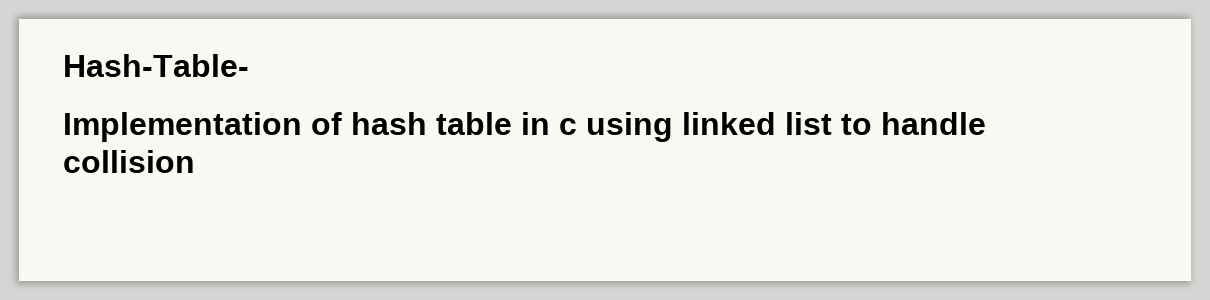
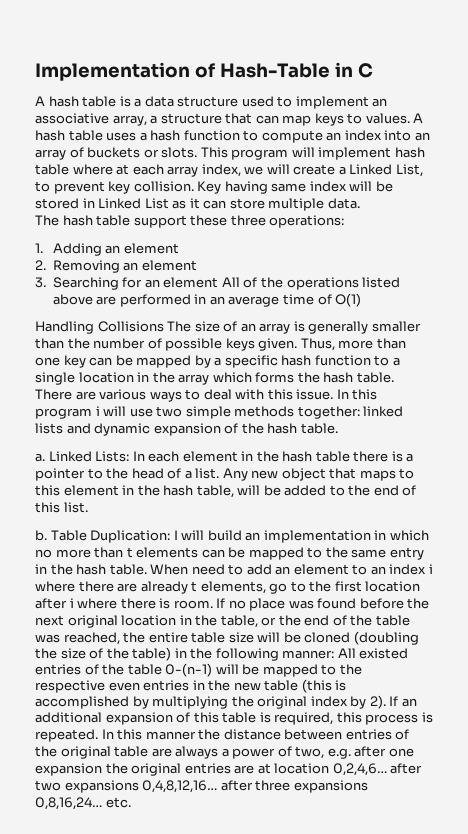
[63,54,249,77] Hash-Table- // -> (35, 71) none
[351,112,986,142] [63,150,195,173] hash table in c using linked list to handle collision -> [219,62,373,78] [35,96,388,109] [35,113,424,126] [35,130,430,143] [35,147,425,160] [35,164,423,177] [35,181,393,194] [35,198,360,211] [35,215,345,228] [35,243,179,256] [35,260,197,273] [35,277,401,290] [52,293,362,307] [35,321,421,334] [35,338,406,351] [35,355,400,368] [35,372,394,385] [35,389,378,402] [35,406,404,419] [35,423,338,436] [35,451,414,462] [35,468,415,481] [35,485,417,498] [35,502,88,513] [35,530,429,543] [35,547,424,560] [35,564,433,575] [35,581,421,594] [35,598,430,611] [35,615,410,628] [35,631,419,645] [35,647,409,661] [35,663,362,677] [35,679,347,693] [35,695,417,709] [35,712,433,725] [35,729,410,742] [35,746,414,759] [35,763,423,776] [35,780,368,793] [35,797,131,810] Hash-Table in C // A hash table is a data structure used to implement an associative array, a structure that can map keys to values. A hash table uses a hash function to compute an index into an array of buckets or slots. This program will implement hash table where at each array index, we will create a Linked List, to prevent key collision. Key having same index will be stored in Linked List as it can store multiple data. // The hash table support these three operations: // 1. Adding an element // 2. Removing an element // 3. Searching for an element All of the operations listed above are performed in an average time of O(1) // Handling Collisions The size of an array is generally smaller than the number of possible keys given. Thus, more than one key can be mapped by a specific hash function to a single location in the array which forms the hash table. There are various ways to deal with this issue. In this program i will use two simple methods together: linked lists and dynamic expansion of the hash table. // a. Linked Lists: In each element in the hash table there is a pointer to the head of a list. Any new object that maps to this element in the hash table, will be added to the end of this list. // b. Table Duplication: I will build an implementation in which no more than t elements can be mapped to the same entry in the hash table. When need to add an element to an index i where there are already t elements, go to the first location after i where there is room. If no place was found before the next original location in the table, or the end of the table was reached, the entire table size will be cloned (doubling the size of the table) in the following manner: All existed entries of the table 0-(n-1) will be mapped to the respective even entries in the new table (this is accomplished by multiplying the original index by 2). If an additional expansion of this table is required, this process is repeated. In this manner the distance between entries of the original table are always a power of two, e.g. after one expansion the original entries are at location 0,2,4,6… after two expansions 0,4,8,12,16… after three expansions 0,8,16,24… etc.

